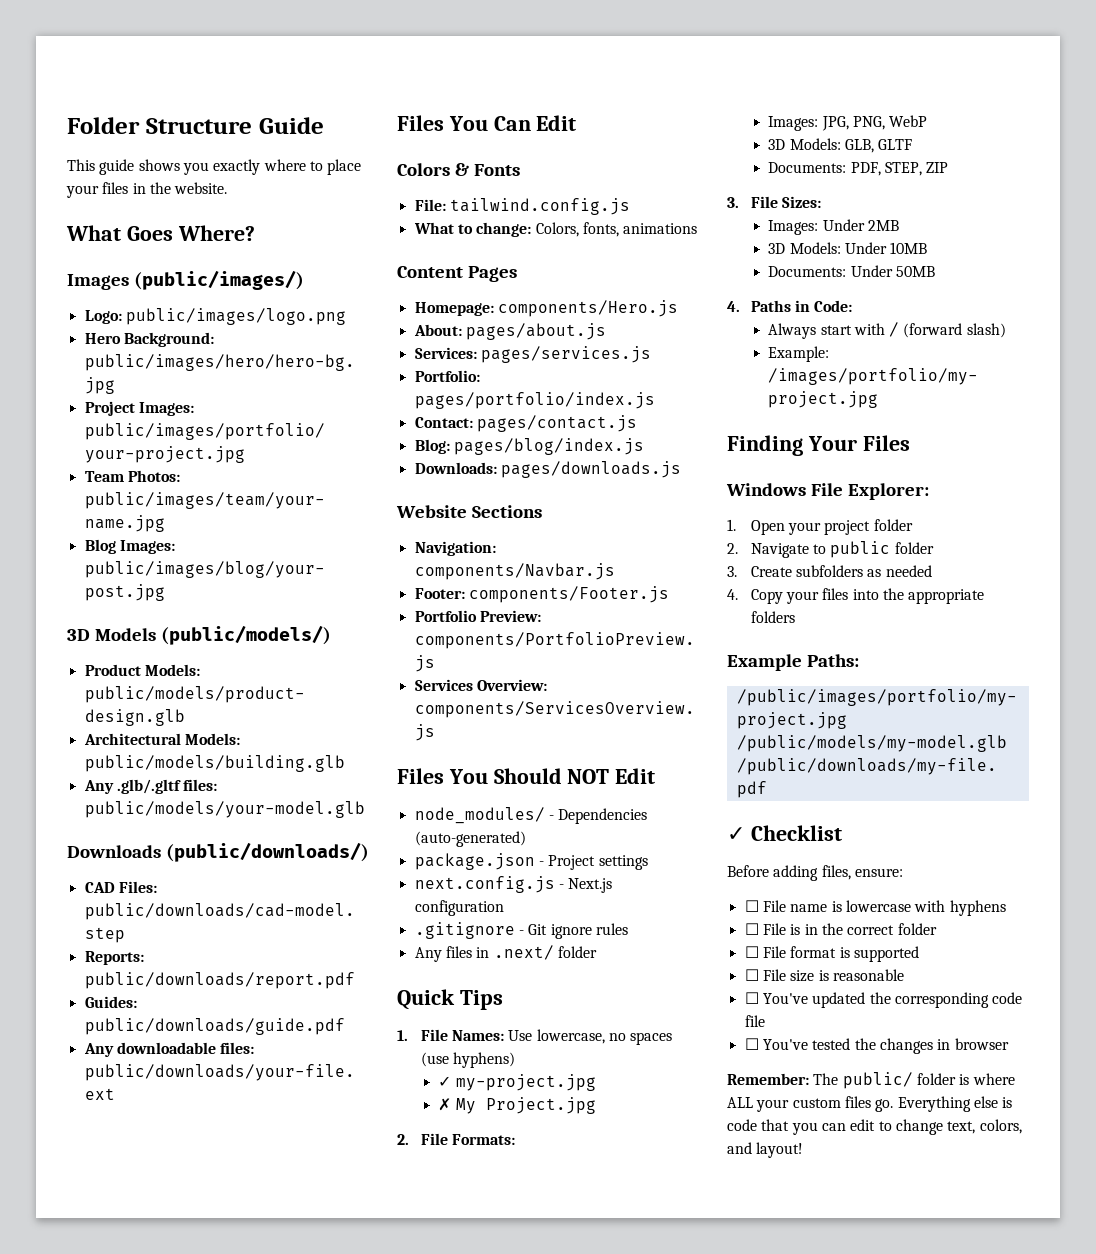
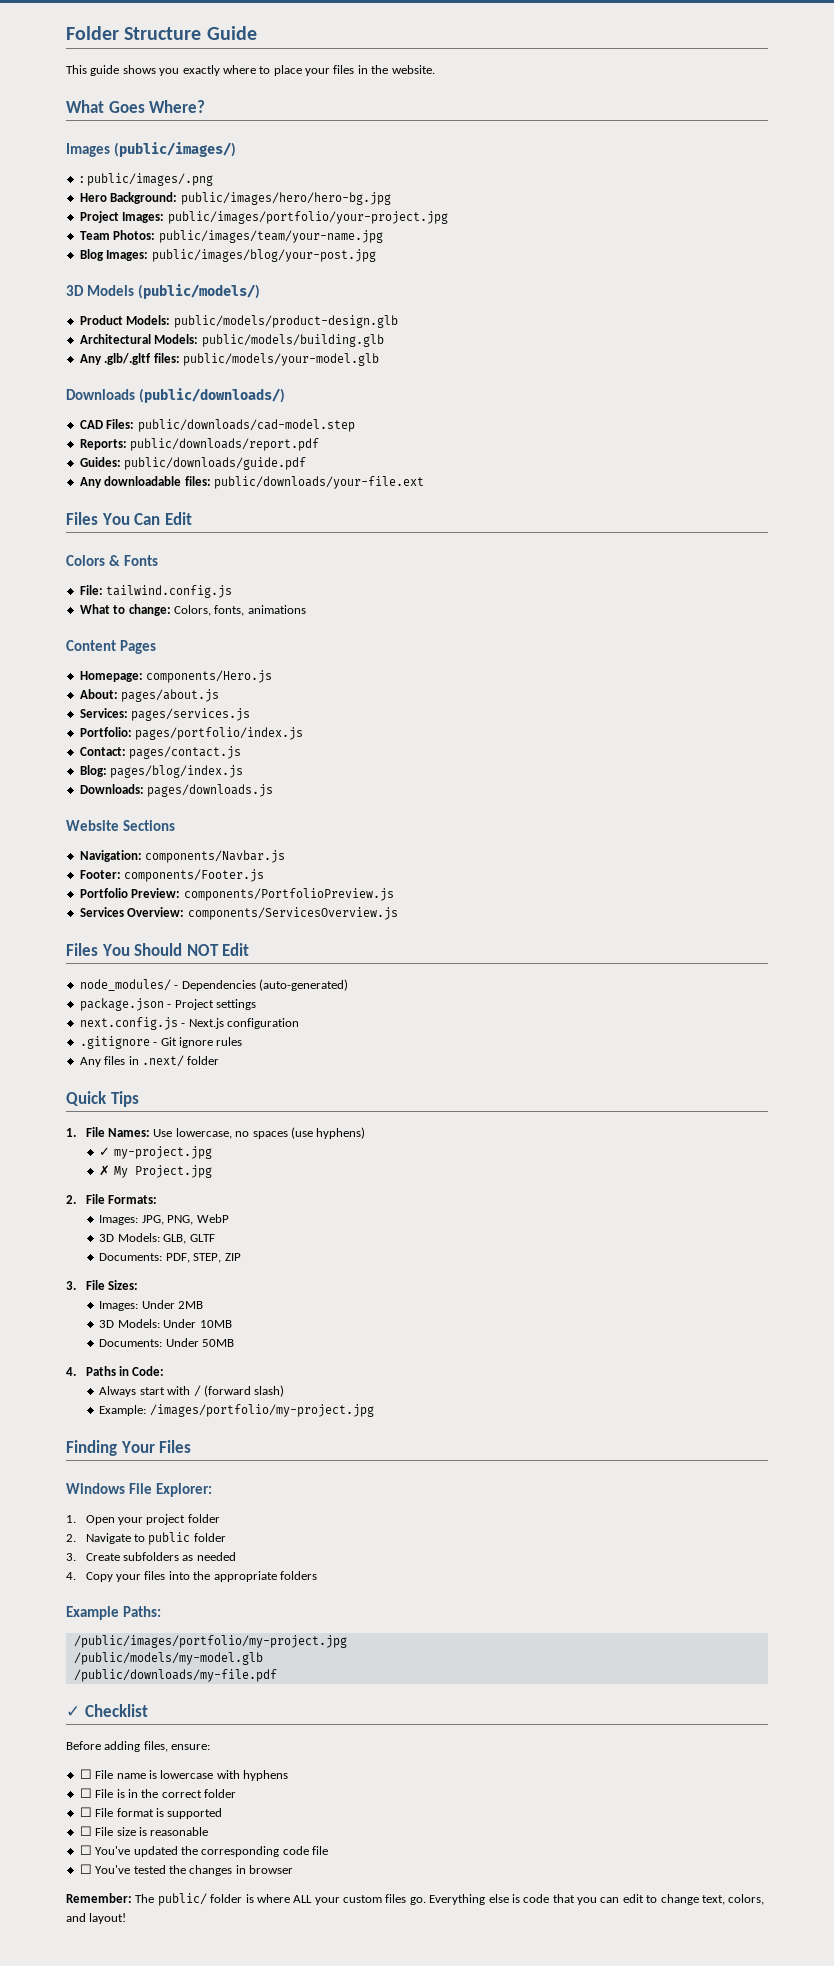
[84,308,346,325] Logo: public/images/logo.png -> [79,173,214,186] : public/images/.png

